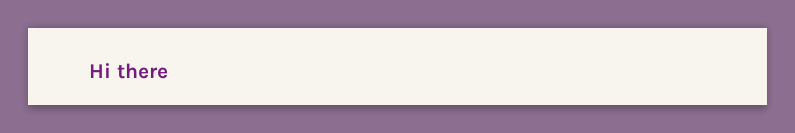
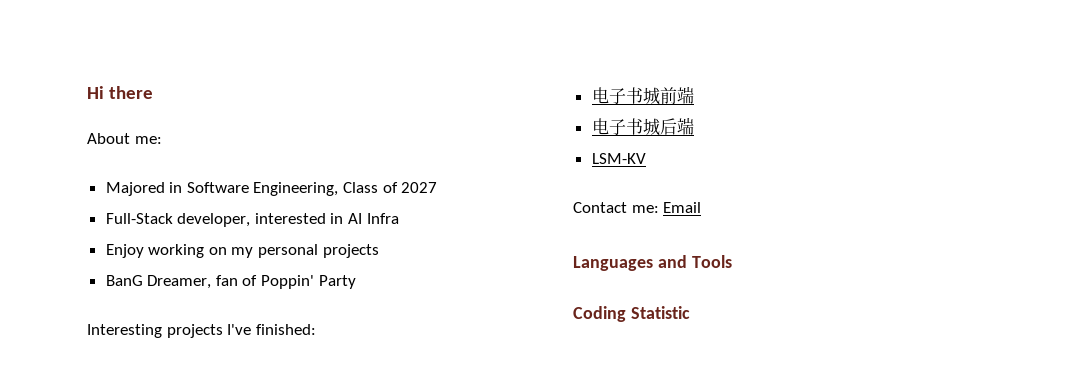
(168, 71) none -> [87,133,162,144] [105,182,438,196] [105,213,399,227] [105,244,379,258] [105,275,356,289] [87,324,316,338] [591,86,694,105] [591,117,694,136] [591,153,646,164] [573,202,702,213] [573,255,732,271] [573,306,690,322] // About me: // Majored in Software Engineering, Class of 2027 // Full-Stack developer, interested in AI Infra // Enjoy working on my personal projects // BanG Dreamer, fan of Poppin' Party // Interesting projects I've finished: // 电子书城前端 // 电子书城后端 // LSM-KV // Contact me: Email // Languages and Tools // Coding Statistic

